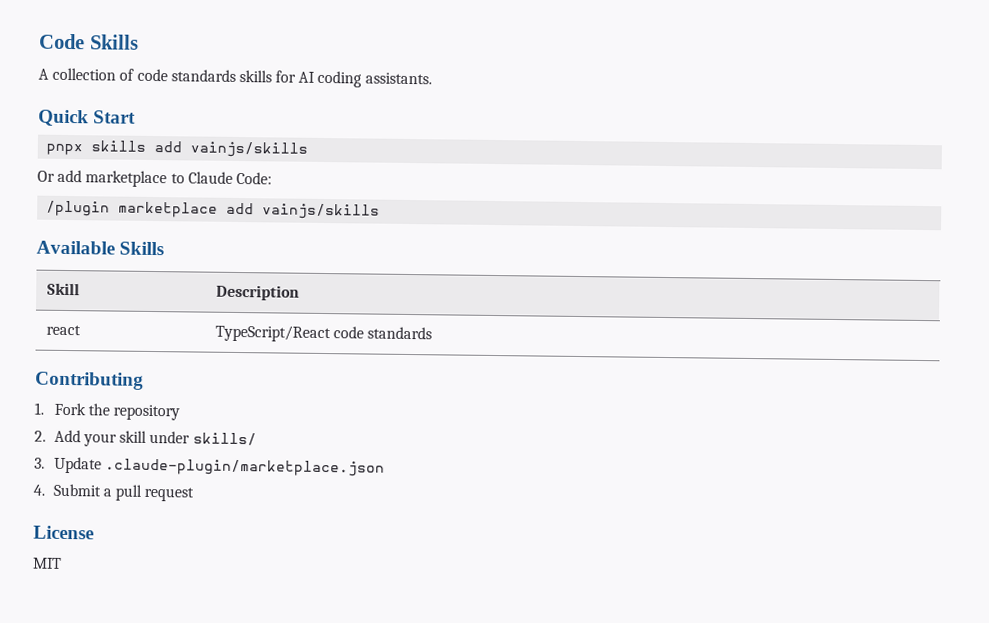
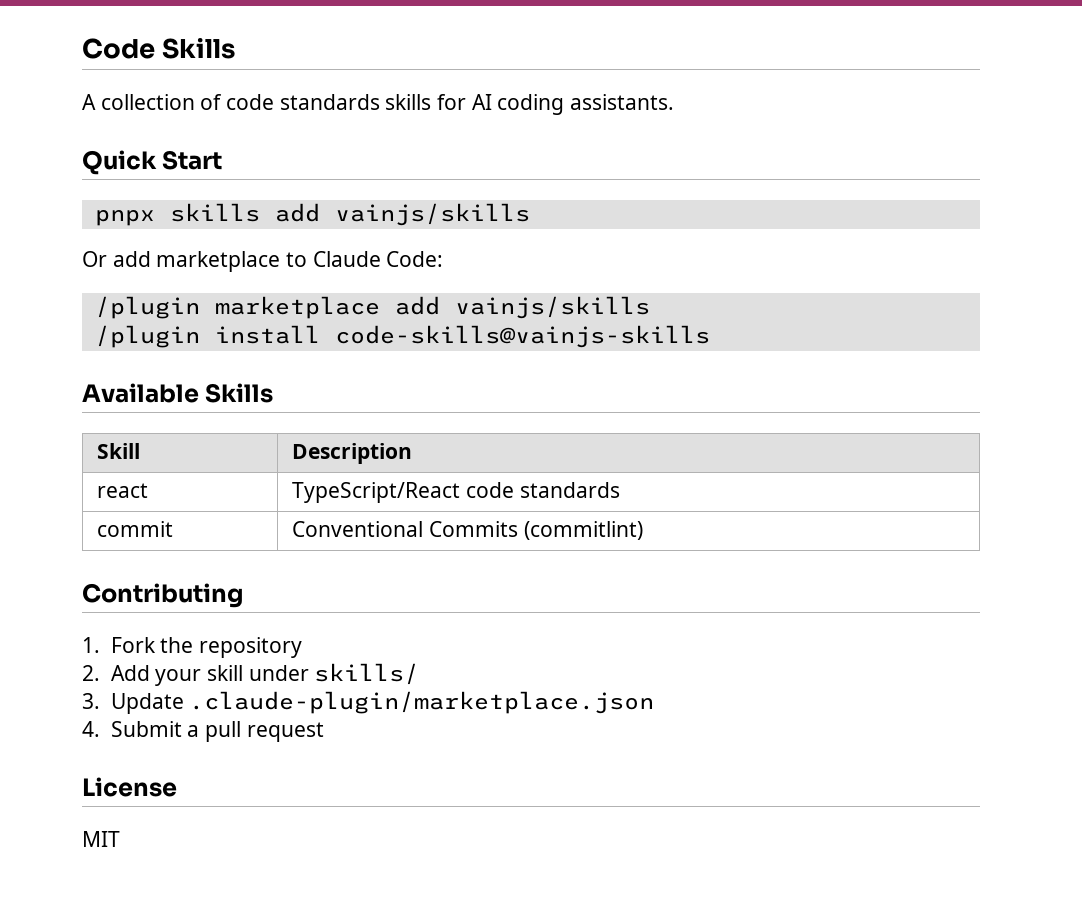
(381, 211) none -> [94,325,710,348] // /plugin install code-skills@vainjs-skills
(433, 333) none -> [97,521,174,537] [292,521,643,540] // commit | Conventional Commits (commitlint)

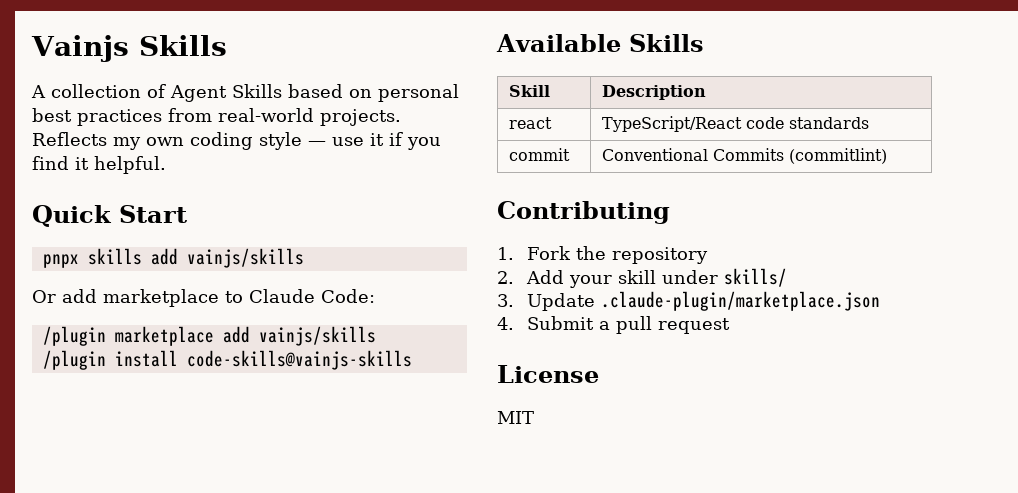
[82,38,155,59] Code -> [31,35,129,62] Vainjs
[226,94,675,115] code standards skills for AI coding assistants. -> [170,84,459,102] [32,108,401,126] [32,132,441,150] [32,156,166,174] Agent Skills based on personal best practices from real-world projects. Reflects my own coding style — use it if you find it helpful.

